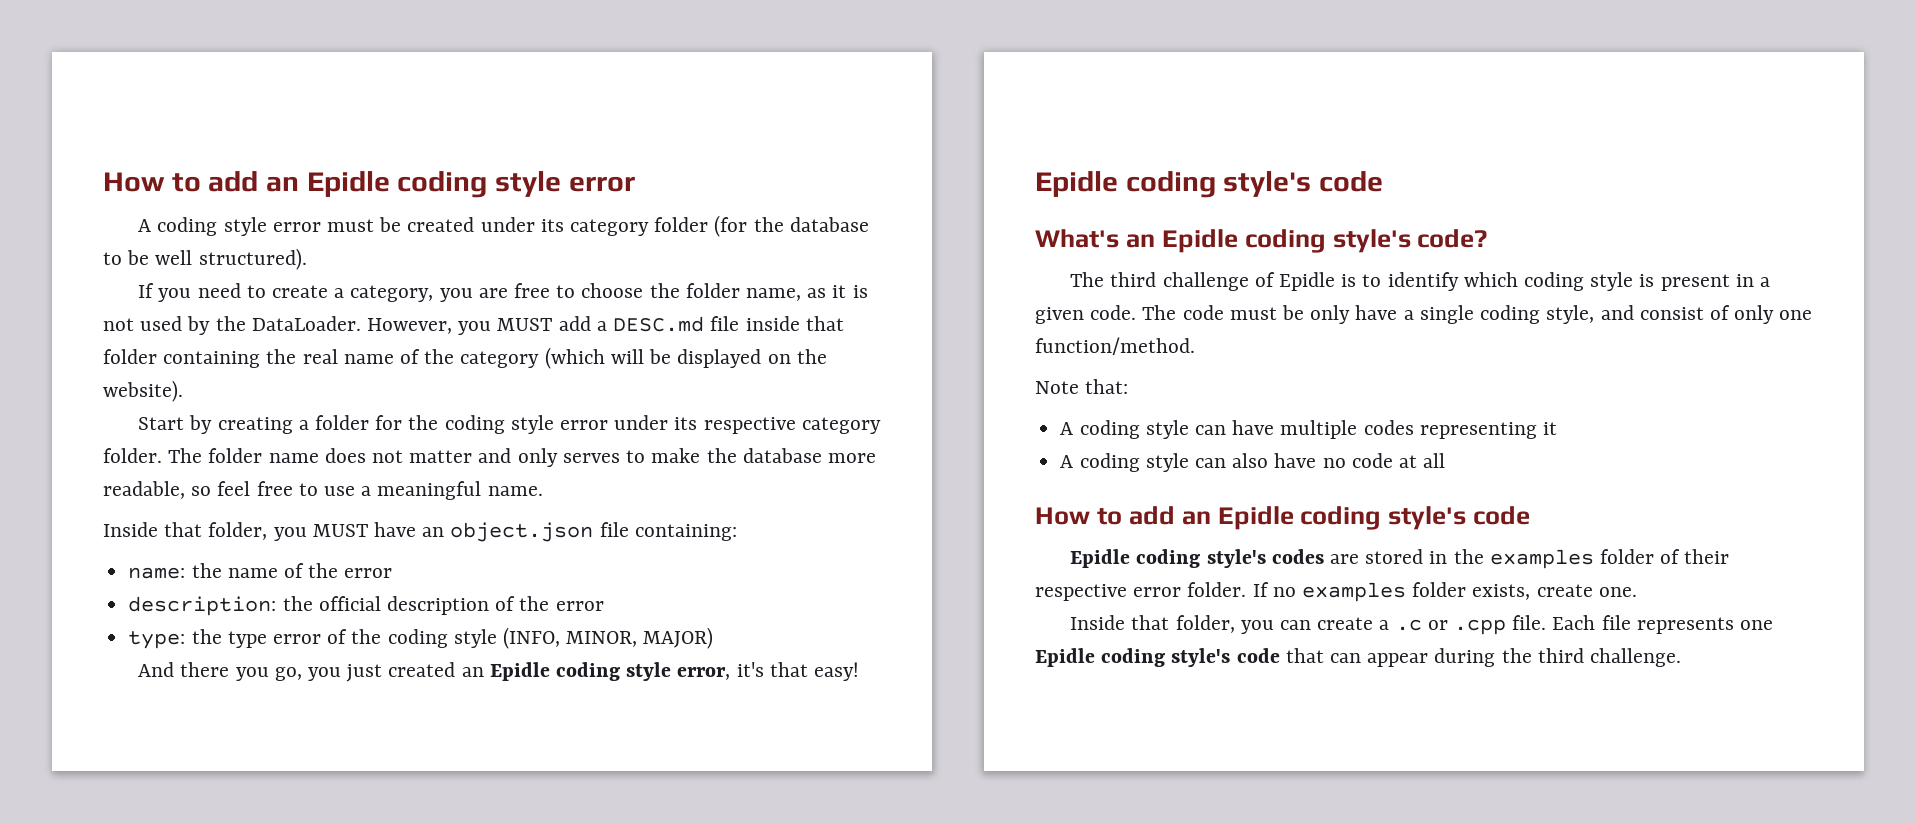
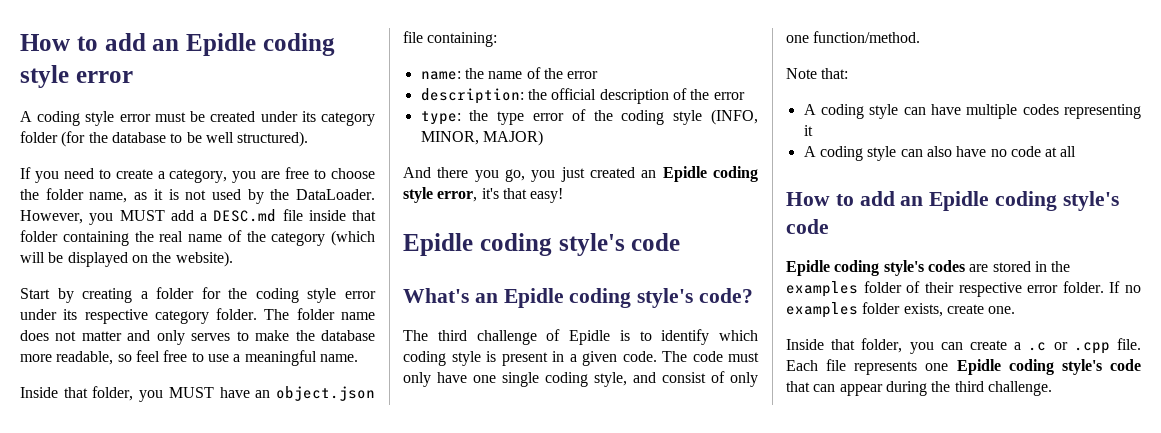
[1282,305,1305,320] be -> (759, 357) none
[1403,310,1414,320] a -> [473,375,496,383] one

